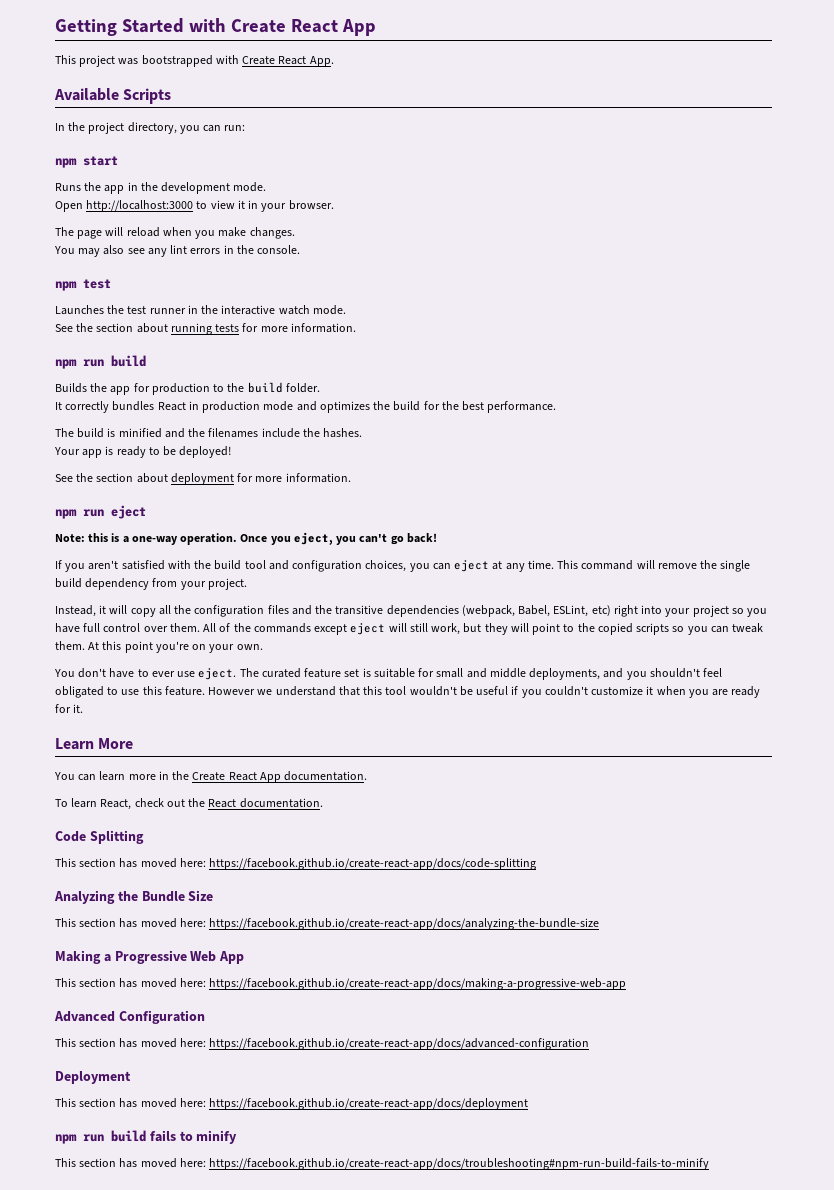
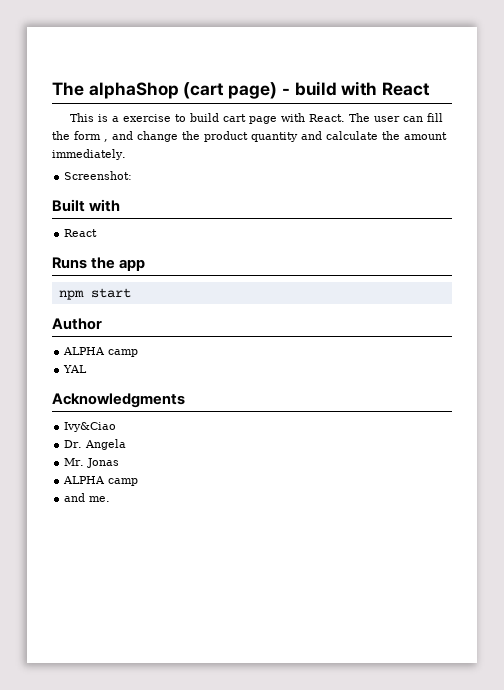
[55,18,376,36] [55,55,334,67] [54,88,172,104] [55,122,246,134] [55,156,118,168] [55,182,267,194] [55,200,334,212] [55,227,295,239] [54,245,301,257] [55,279,111,291] [55,305,346,315] [55,323,356,335] [55,355,146,369] [55,382,320,395] [55,401,557,413] [55,428,363,438] [54,446,232,458] [55,473,351,485] [55,505,146,519] [55,532,437,545] [55,560,751,572] [55,578,247,590] [55,605,768,617] [55,623,764,635] [55,641,263,653] [54,668,723,680] [55,686,761,698] [55,704,84,713] [55,738,134,750] [54,771,368,783] [55,798,323,810] [55,830,144,844] [55,858,537,870] [54,890,214,904] [55,918,600,930] [55,950,245,964] [55,978,627,990] [54,1010,205,1024] [55,1038,590,1050] [55,1071,131,1084] [55,1098,529,1110] [55,1130,238,1144] [55,1158,710,1170] Getting Started with Create React App // This project was bootstrapped with Create React App. // Available Scripts // In the project directory, you can run: // npm start // Runs the app in the development mode. // Open http://localhost:3000 to view it in your browser. // The page will reload when you make changes. // You may also see any lint errors in the console. // npm test // Launches the test runner in the interactive watch mode. // See the section about running tests for more information. // npm run build // Builds the app for production to the build folder. // It correctly bundles React in production mode and optimizes the build for the best performance. // The build is minified and the filenames include the hashes. // Your app is ready to be deployed! // See the section about deployment for more information. // npm run eject // Note: this is a one-way operation. Once you eject, you can't go back! // If you aren't satisfied with the build tool and configuration choices, you can eject at any time. This command will remove the single build dependency from your project. // Instead, it will copy all the configuration files and the transitive dependencies (webpack, Babel, ESLint, etc) right into your project so you have full control over them. All of the commands except eject will still work, but they will point to the copied scripts so you can tweak them. At this point you're on your own. // You don't have to ever use eject. The curated feature set is suitable for small and middle deployments, and you shouldn't feel obligated to use this feature. However we understand that this tool wouldn't be useful if you couldn't customize it when you are ready for it. // Learn More // You can learn more in the Create React App documentation. // To learn React, check out the React documentation. // Code Splitting // This section has moved here: https://facebook.github.io/create-react-app/docs/code-splitting // Analyzing the Bundle Size // This section has moved here: https://facebook.github.io/create-react-app/docs/analyzing-the-bundle-size // Making a Progressive Web App // This section has moved here: https://facebook.github.io/create-react-app/docs/making-a-progressive-web-app // Advanced Configuration // This section has moved here: https://facebook.github.io/create-react-app/docs/advanced-configuration // Deployment // This section has moved here: https://facebook.github.io/create-react-app/docs/deployment // npm run build fails to minify // This section has moved here: https://facebook.github.io/create-react-app/docs/troubleshooting#npm-run-build-fails-to-minify -> [52,81,431,99] [69,113,443,124] [52,131,447,142] [52,149,126,160] [64,171,133,180] [52,199,121,212] [64,229,98,237] [52,257,146,271] [58,288,131,300] [52,318,102,330] [63,347,139,357] [63,365,88,373] [52,393,185,408] [64,422,117,432] [64,439,127,450] [64,458,120,468] [63,476,139,486] [64,493,111,502] The alphaShop (cart page) - build with React // This is a exercise to build cart page with React. The user can fill the form , and change the product quantity and calculate the amount immediately. // Screenshot: // Built with // React // Runs the app // npm start // Author // ALPHA camp // YAL // Acknowledgments // Ivy&Ciao // Dr. Angela // Mr. Jonas // ALPHA camp // and me.

